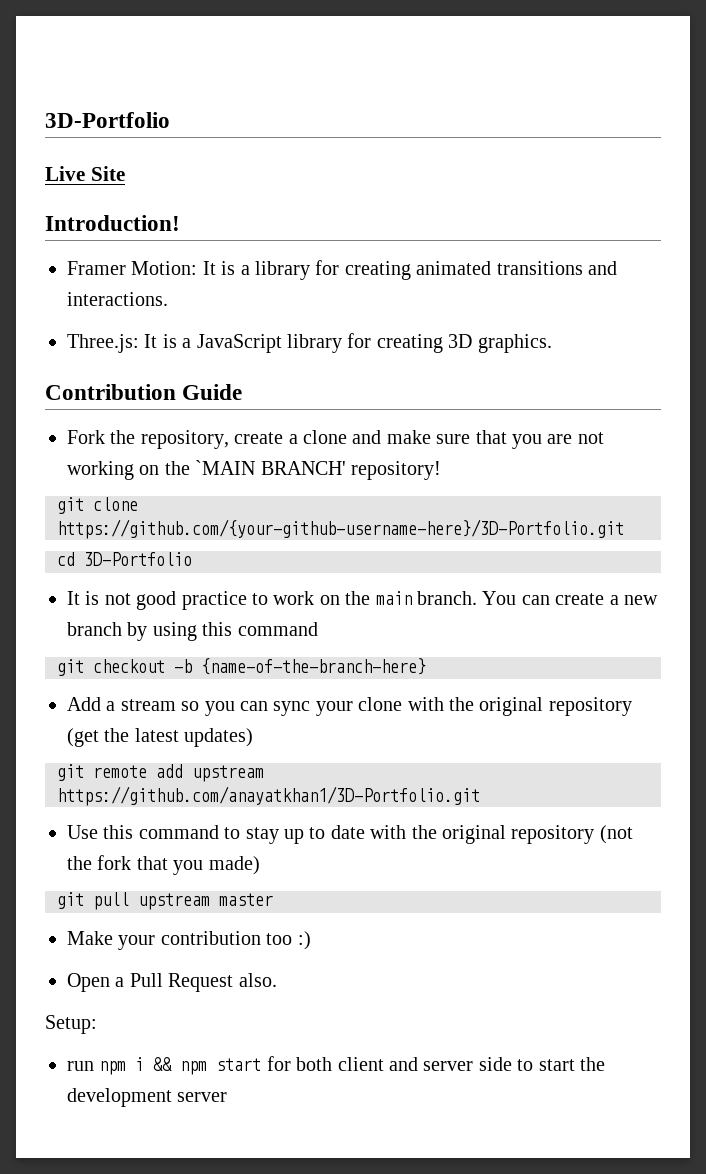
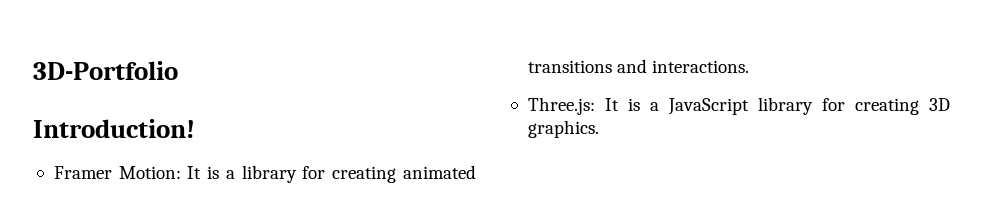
[45,112,170,128] [45,166,125,181] 3D-Portfolio // Live Site -> [33,61,178,80] 3D-Portfolio
[45,384,243,400] [67,430,604,449] [67,460,441,480] [57,497,138,514] [57,519,624,539] [57,552,192,566] [67,591,658,610] [67,622,318,641] [57,658,426,676] [67,697,632,716] [67,728,254,747] [57,764,264,782] [57,786,480,806] [67,825,633,844] [67,855,260,875] [57,892,273,910] [67,931,311,950] [67,973,277,992] [45,1015,97,1034] [67,1056,605,1075] [67,1088,228,1107] // Contribution Guide // Fork the repository, create a clone and make sure that you are not working on the `MAIN BRANCH' repository! // git clone https://github.com/{your-github-username-here}/3D-Portfolio.git // cd 3D-Portfolio // It is not good practice to work on the main branch. You can create a new branch by using this command // git checkout -b {name-of-the-branch-here} // Add a stream so you can sync your clone with the original repository (get the latest updates) // git remote add upstream https://github.com/anayatkhan1/3D-Portfolio.git // Use this command to stay up to date with the original repository (not the fork that you made) // git pull upstream master // Make your contribution too :) // Open a Pull Request also. // Setup: // run npm i && npm start for both client and server side to start the development server -> (599, 129) none

